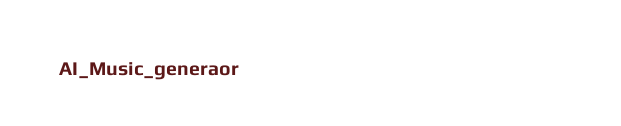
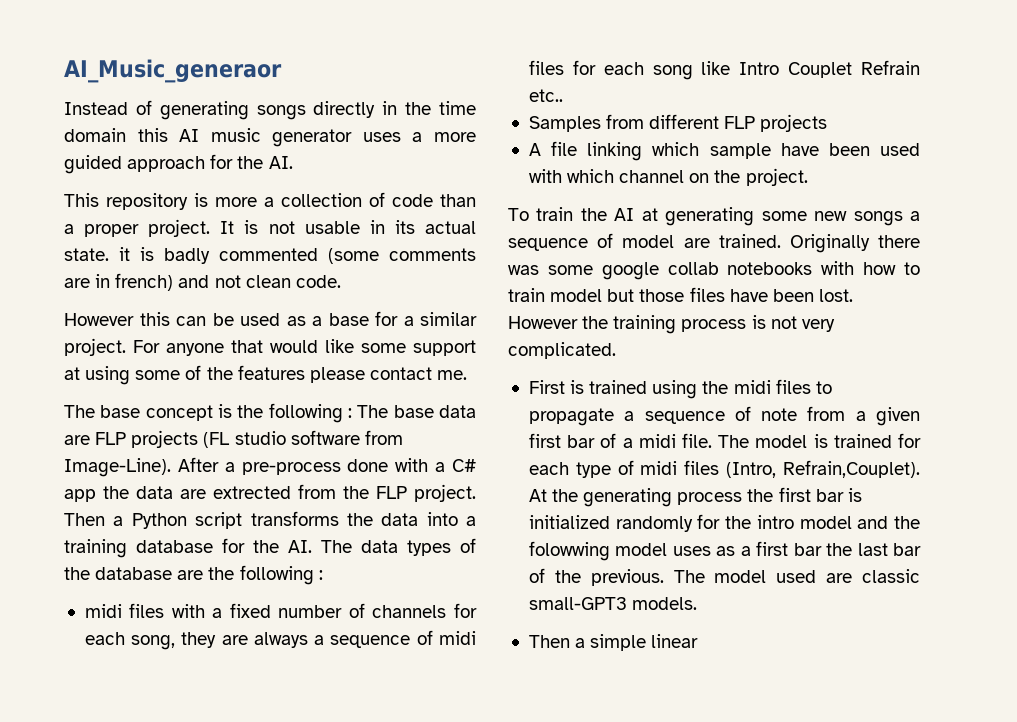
(239, 71) none -> [64,100,476,120] [64,128,476,147] [64,154,293,174] [64,192,476,210] [64,219,476,237] [64,247,476,264] [64,273,341,291] [64,311,477,326] [64,338,476,356] [64,365,468,385] [64,403,476,423] [64,430,403,448] [64,457,476,477] [64,484,476,502] [64,511,476,529] [64,538,476,558] [64,565,323,585] [84,603,477,618] [84,630,476,650] [528,60,920,80] [528,89,563,102] [528,114,828,132] [528,141,920,161] [528,168,808,186] [508,207,920,226] [508,233,920,253] [508,261,920,280] [508,287,853,302] [508,315,835,334] [508,342,616,359] [528,379,832,399] [528,406,920,426] [528,433,921,448] [528,460,920,478] [528,487,862,507] [528,514,920,532] [528,541,921,561] [528,568,920,586] [528,597,698,610] [528,634,699,651] // Instead of generating songs directly in the time domain this AI music generator uses a more guided approach for the AI. // This repository is more a collection of code than a proper project. It is not usable in its actual state. it is badly commented (some comments are in french) and not clean code. // However this can be used as a base for a similar project. For anyone that would like some support at using some of the features please contact me. // The base concept is the following : The base data are FLP projects (FL studio software from Image-Line). After a pre-process done with a C# app the data are extrected from the FLP project. Then a Python script transforms the data into a training database for the AI. The data types of the database are the following : // midi files with a fixed number of channels for each song, they are always a sequence of midi files for each song like Intro Couplet Refrain etc.. // Samples from different FLP projects // A file linking which sample have been used with which channel on the project. // To train the AI at generating some new songs a sequence of model are trained. Originally there was some google collab notebooks with how to train model but those files have been lost. However the training process is not very complicated. // First is trained using the midi files to propagate a sequence of note from a given first bar of a midi file. The model is trained for each type of midi files (Intro, Refrain,Couplet). At the generating process the first bar is initialized randomly for the intro model and the folowwing model uses as a first bar the last bar of the previous. The model used are classic small-GPT3 models. // Then a simple linear

